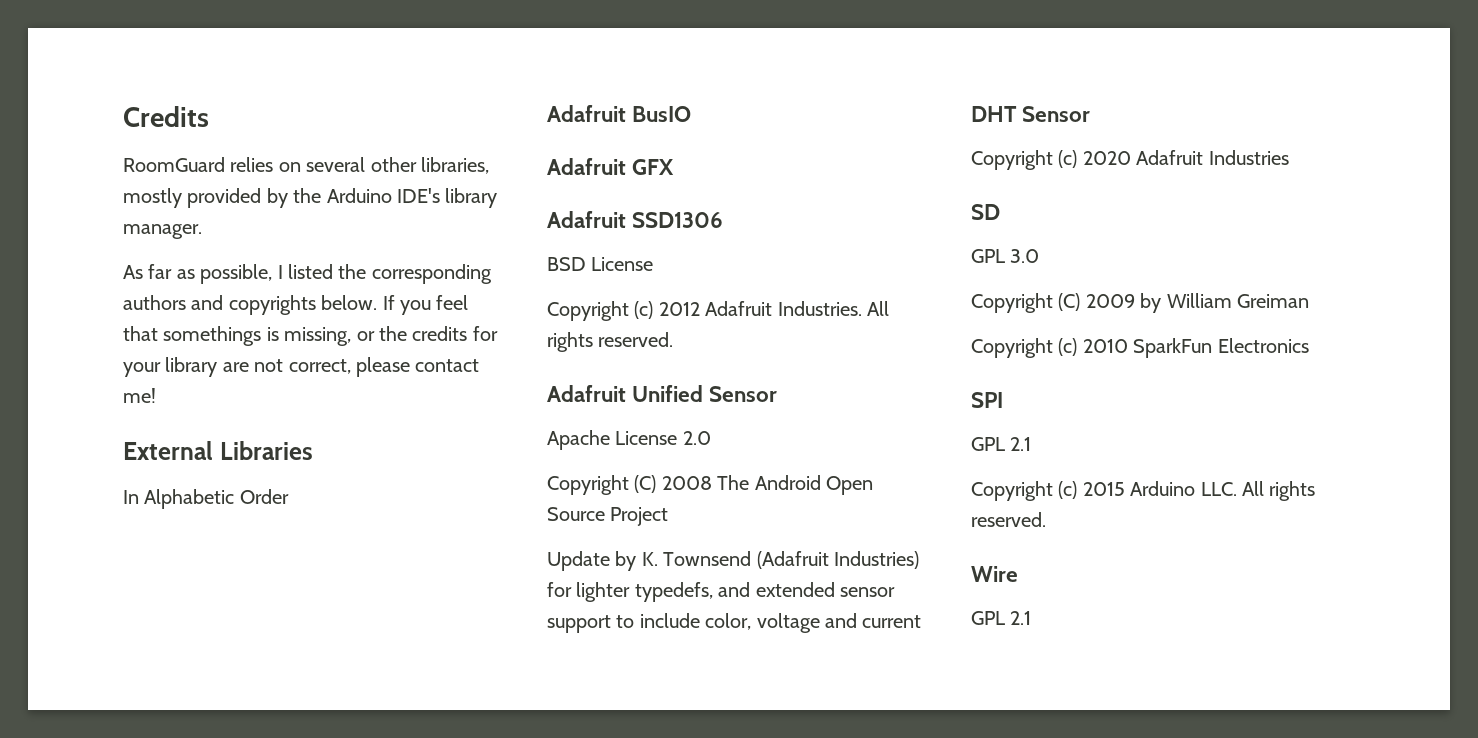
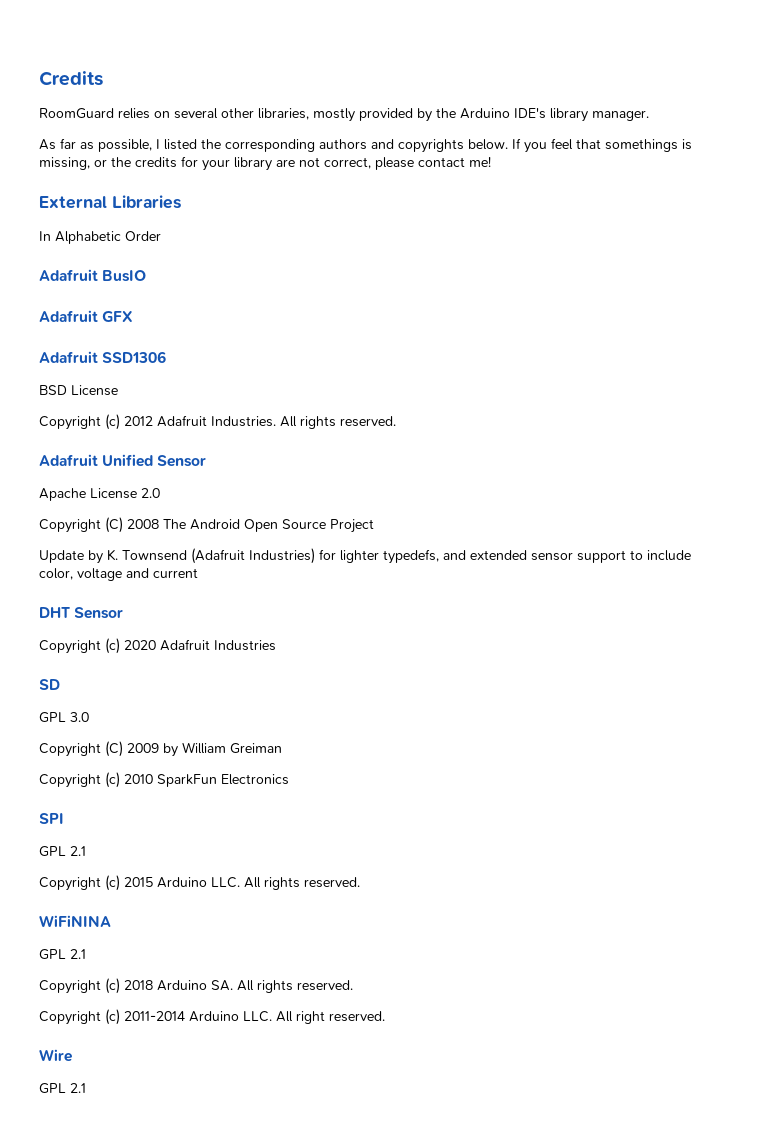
(1046, 519) none -> [39,915,111,927] [39,949,86,960] [39,978,353,994] [39,1009,385,1025] // WiFiNINA // GPL 2.1 // Copyright (c) 2018 Arduino SA. All rights reserved. // Copyright (c) 2011-2014 Arduino LLC. All right reserved.

